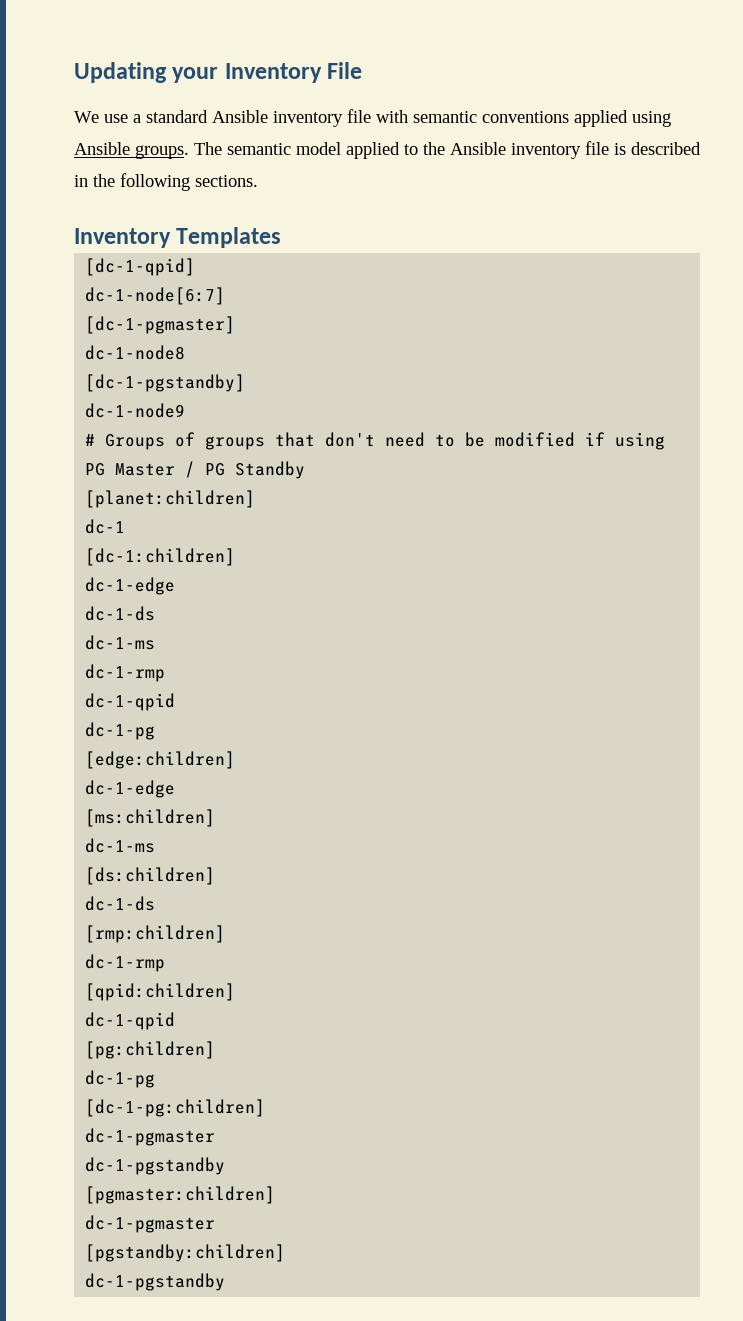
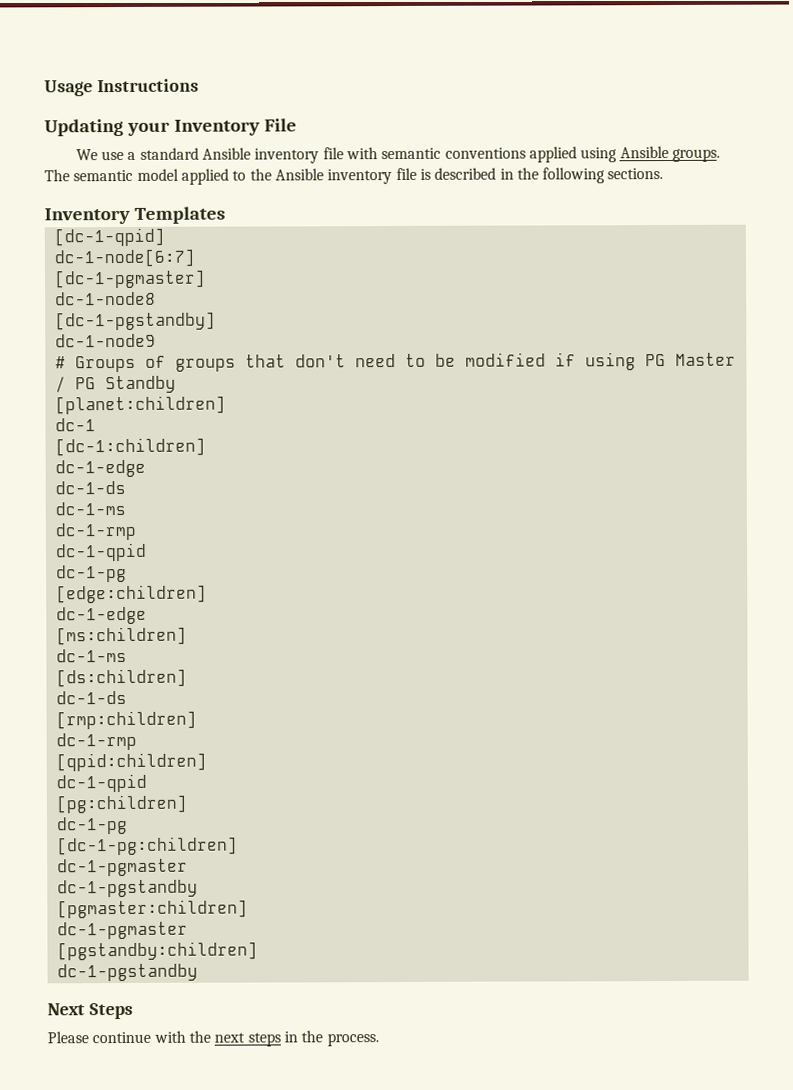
(74, 72) none -> [44,78,199,97] Usage Instructions //
(226, 1282) none -> [47,1002,133,1020] [47,1030,379,1047] // Next Steps // Please continue with the next steps in the process.

